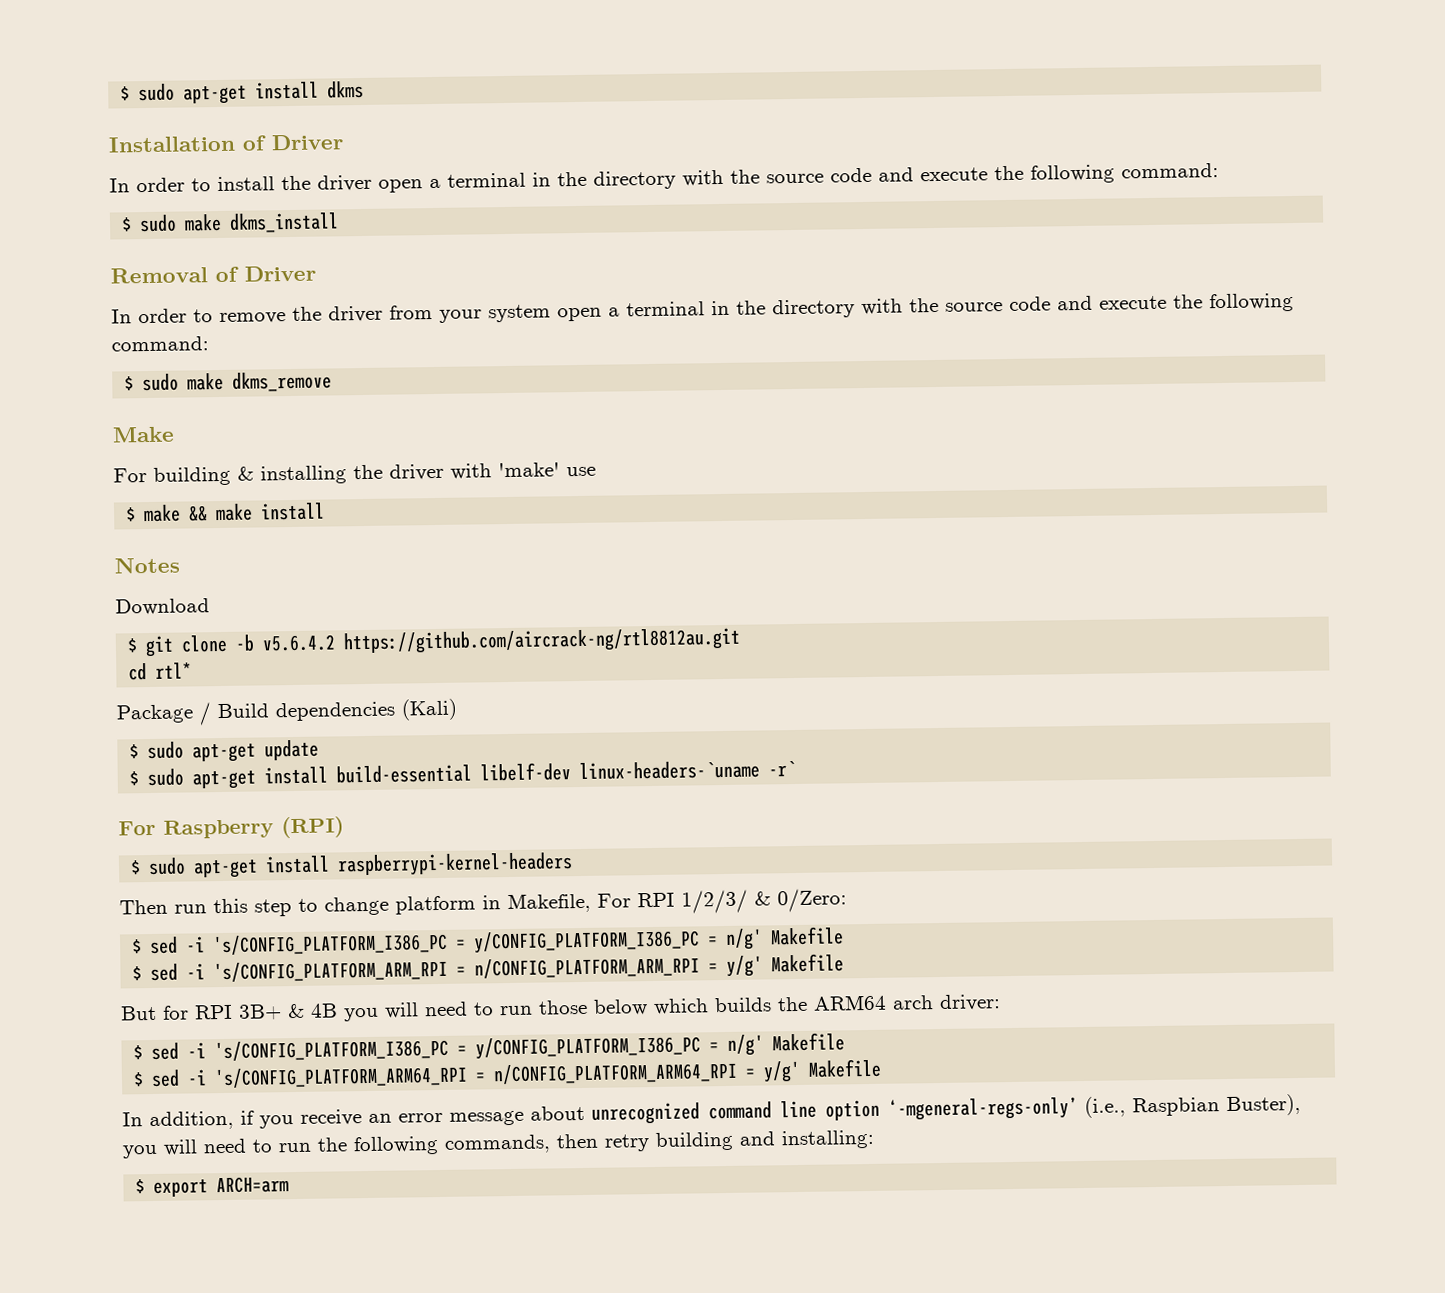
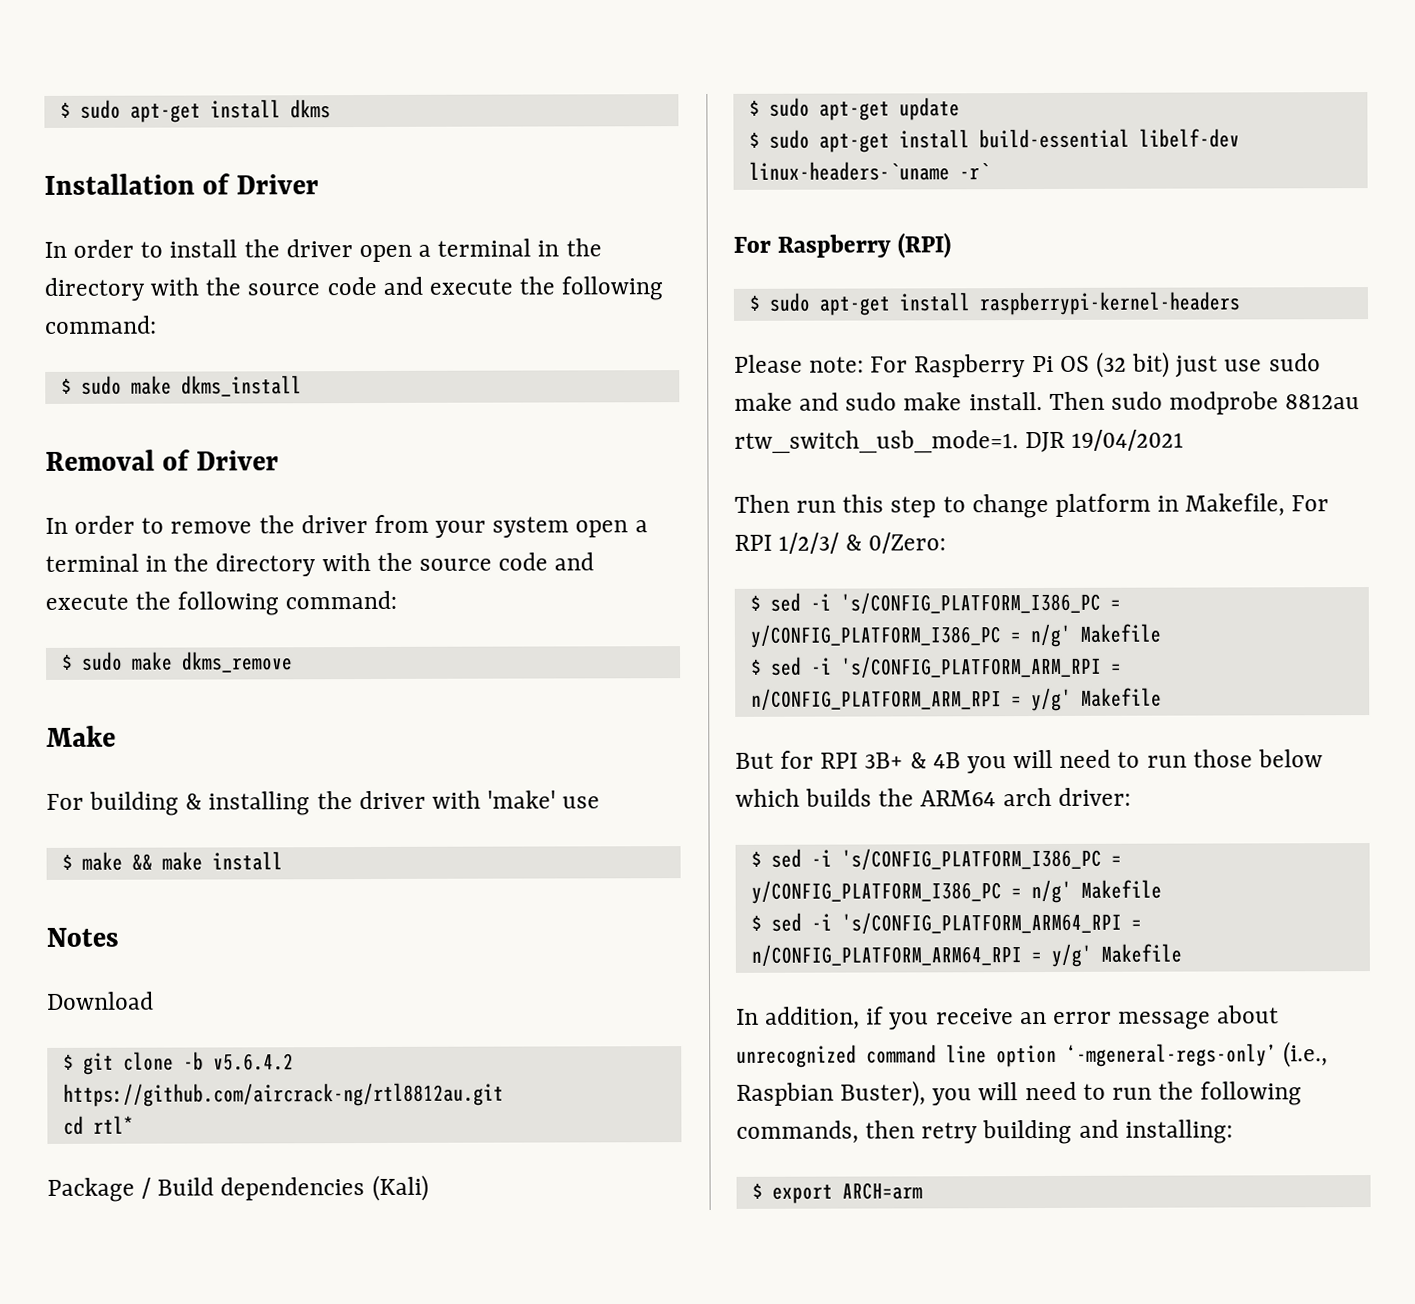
(574, 864) none -> [734,351,1321,378] [734,391,1361,415] [734,429,1185,454] // Please note: For Raspberry Pi OS (32 bit) just use sudo make and sudo make install. Then sudo modprobe 8812au rtw_switch_usb_mode=1. DJR 19/04/2021

